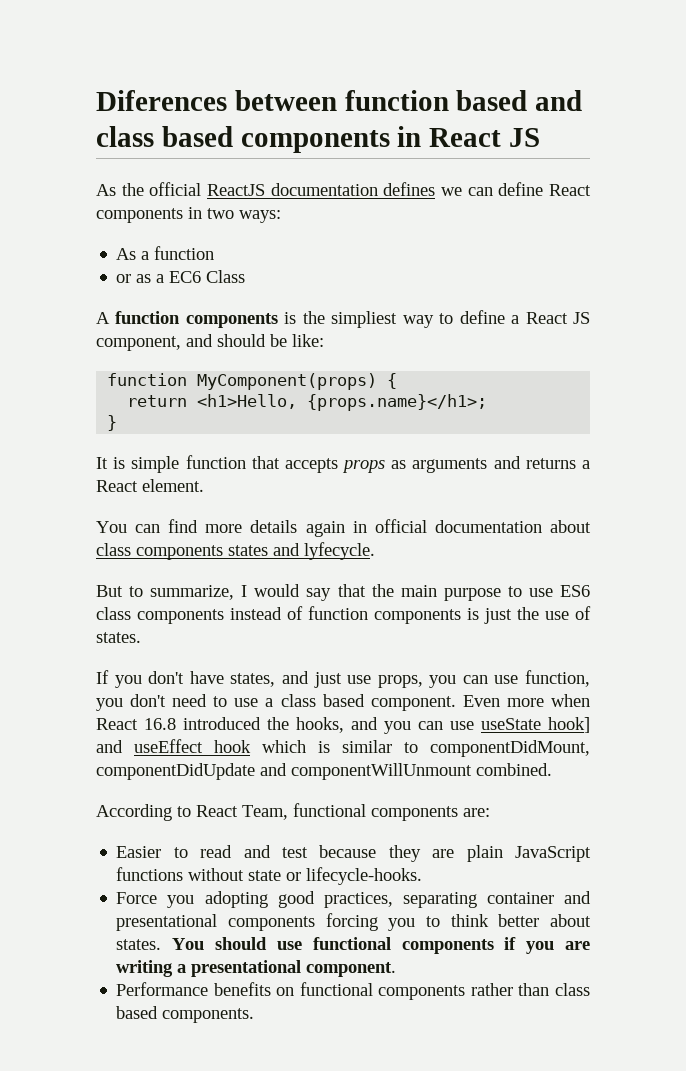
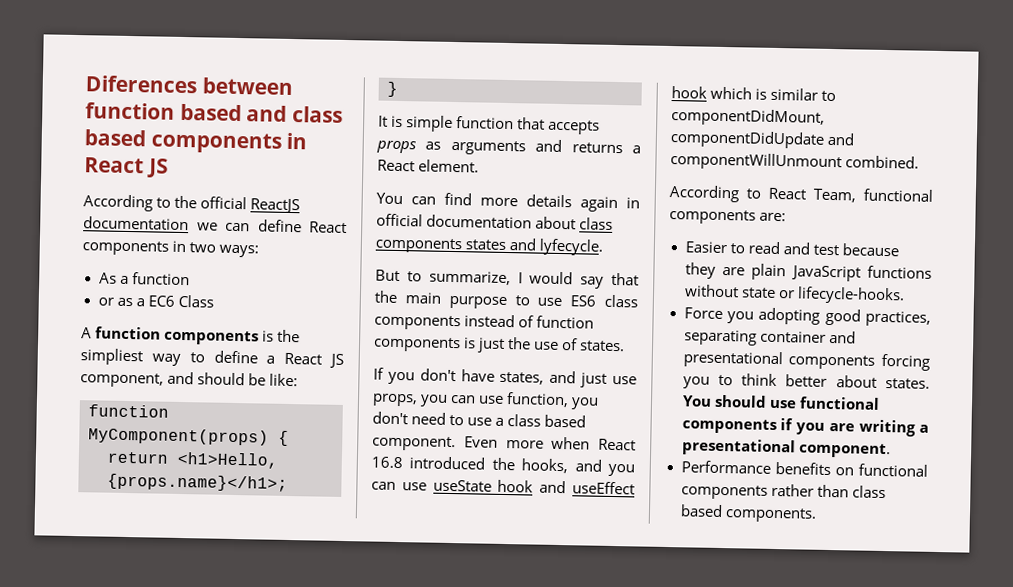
[96,184,116,196] As -> [83,194,172,212] According to
[383,182,436,196] defines -> (189, 223) none
[548,717,590,733] hook] -> [497,479,534,493] hook

